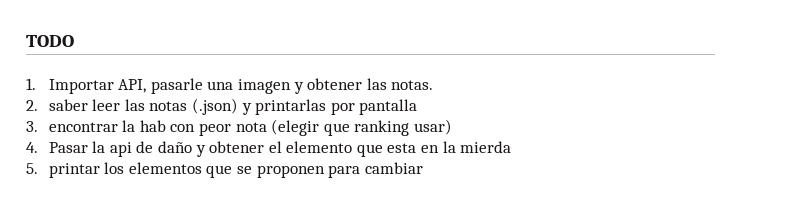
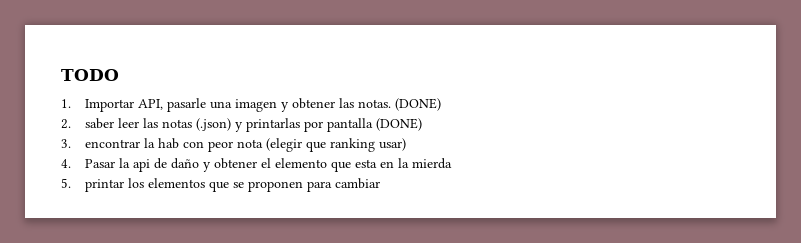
(434, 85) none -> [394,98,441,111] (DONE)
(418, 107) none -> [375,118,422,131] (DONE)

